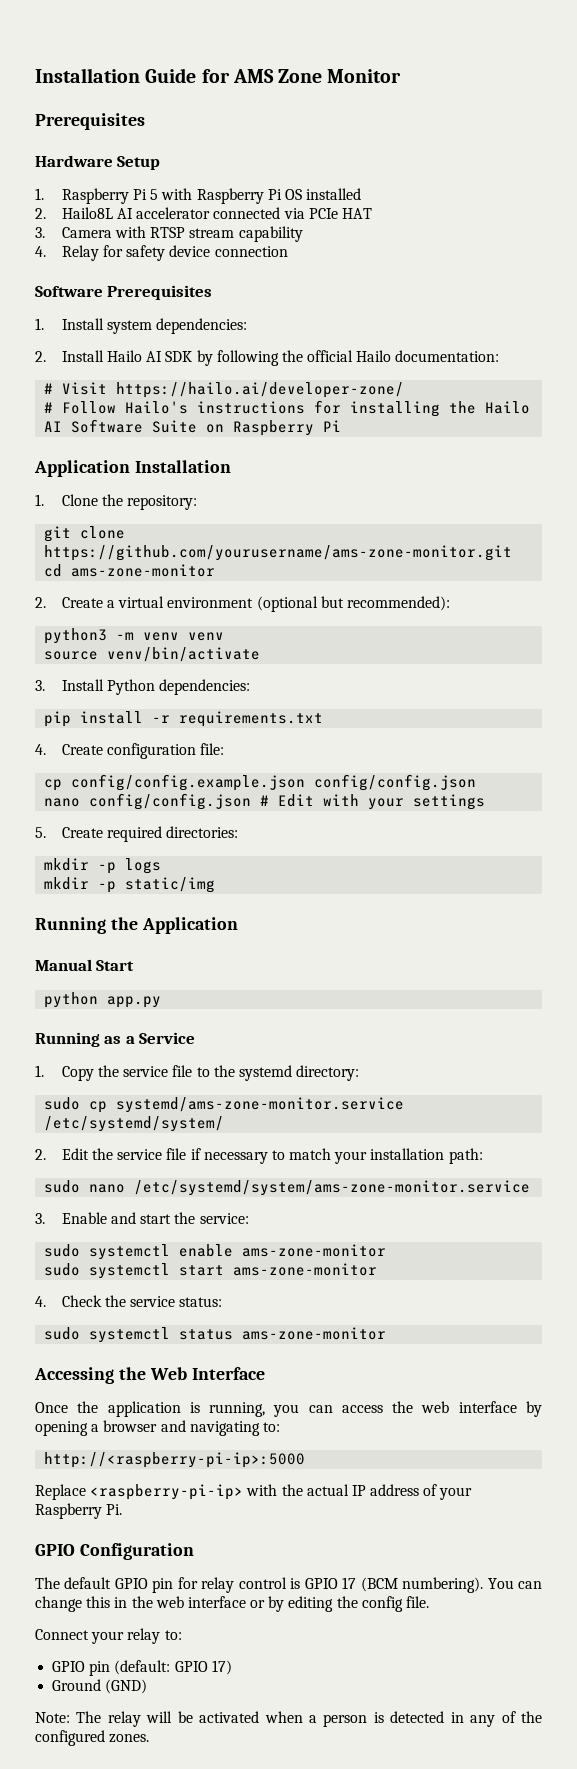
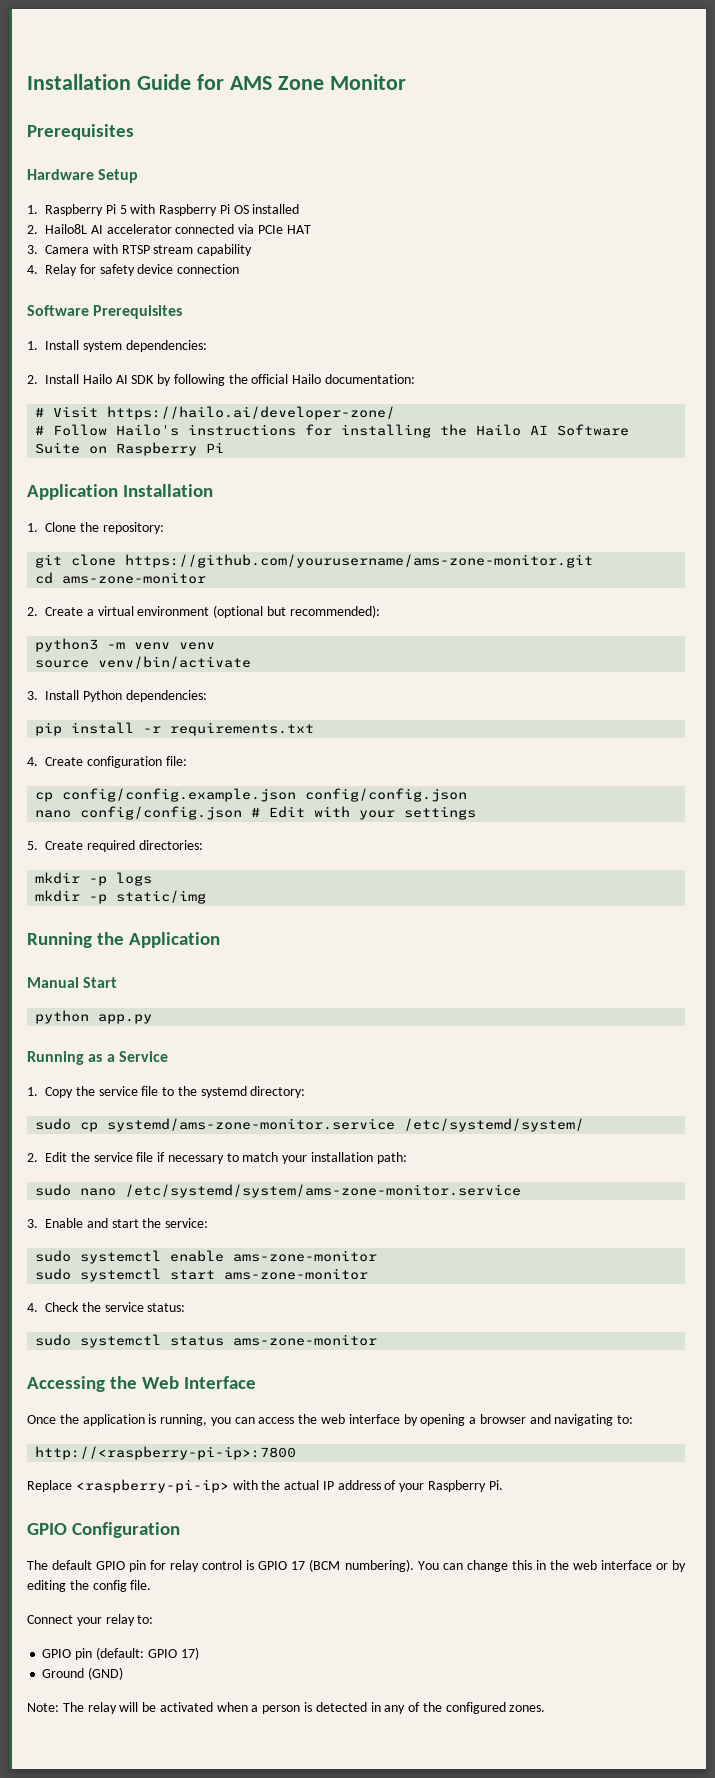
[44,1452,306,1468] http://<raspberry-pi-ip>:5000 -> [35,1446,297,1460] http://<raspberry-pi-ip>:7800

